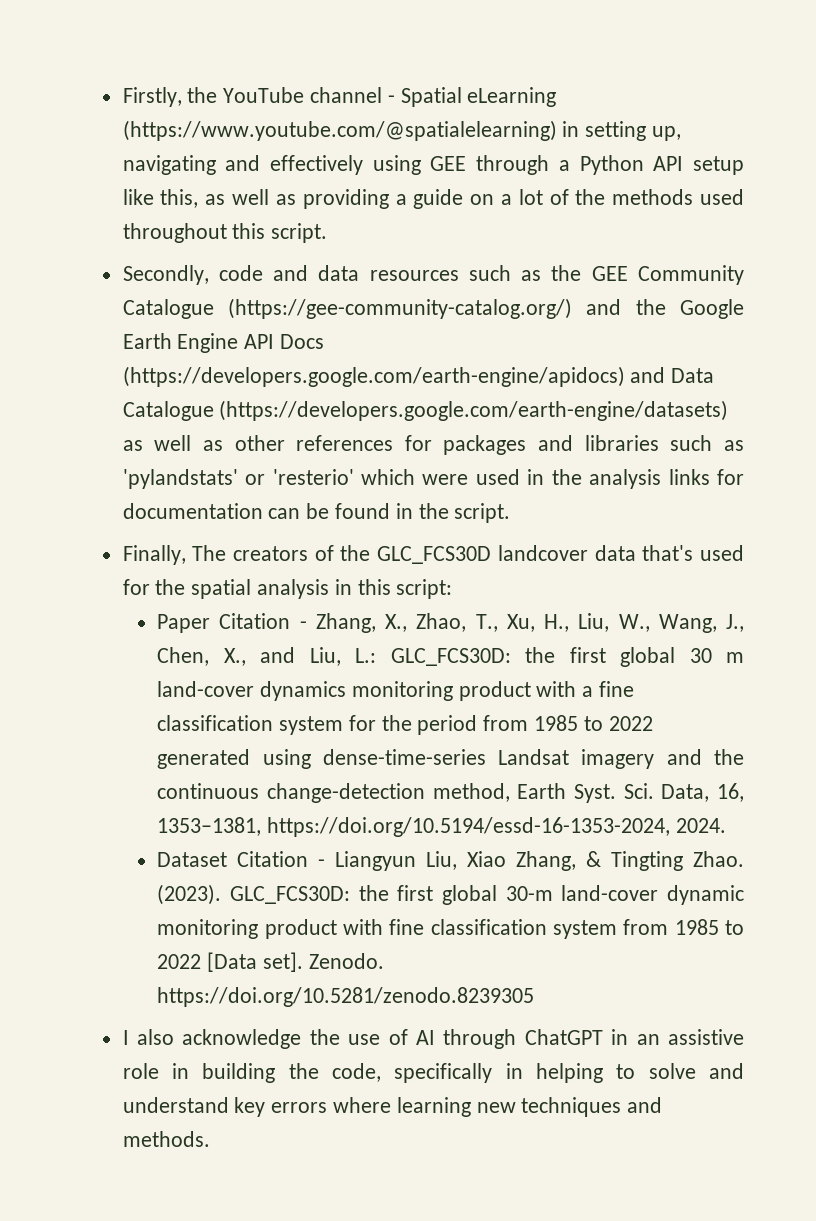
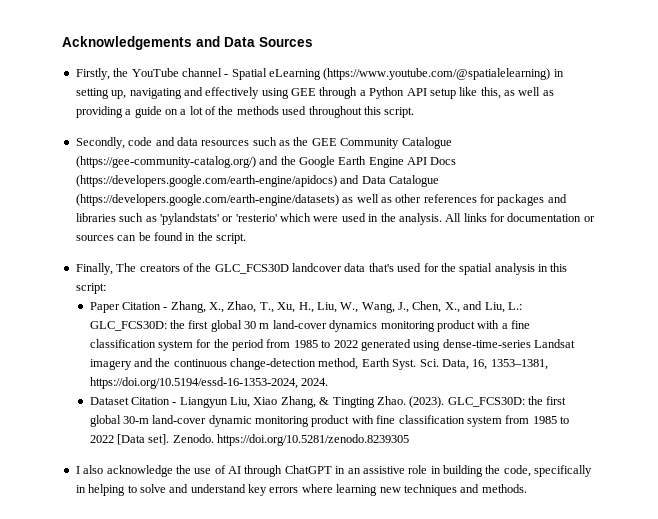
(122, 97) none -> [62,36,313,50] Acknowledgements and Data Sources //
[589,469,662,489] analysis -> [398,213,462,225] analysis. All
(263, 511) none -> [583,216,595,222] [75,235,114,241] or sources

